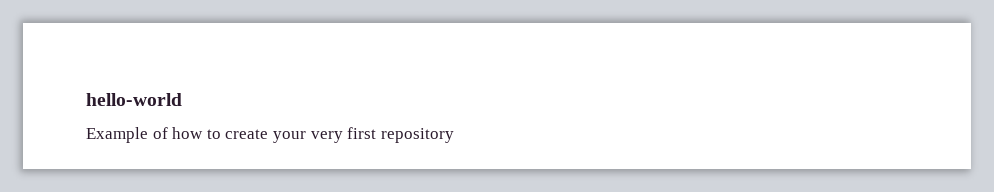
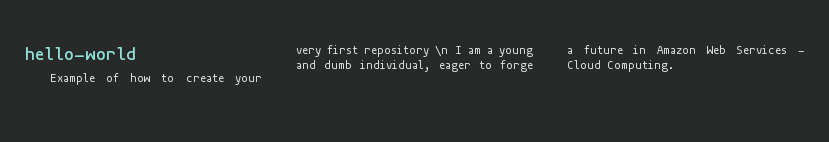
(454, 135) none -> [435,45,533,57] [296,60,533,72] [567,45,804,54] [567,60,674,72] \n I am a young and dumb individual, eager to forge a future in Amazon Web Services - Cloud Computing.

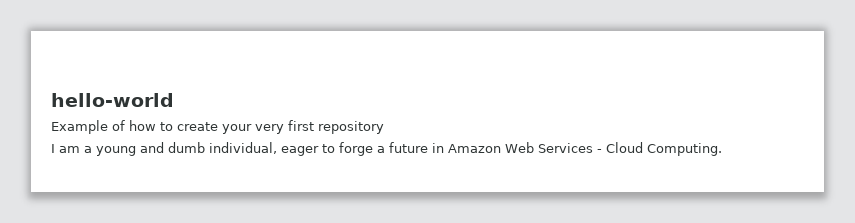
[435,45,449,57] \n -> (384, 127) //

